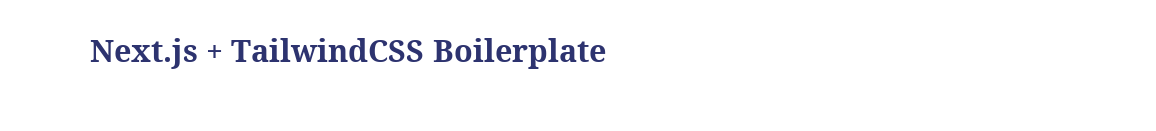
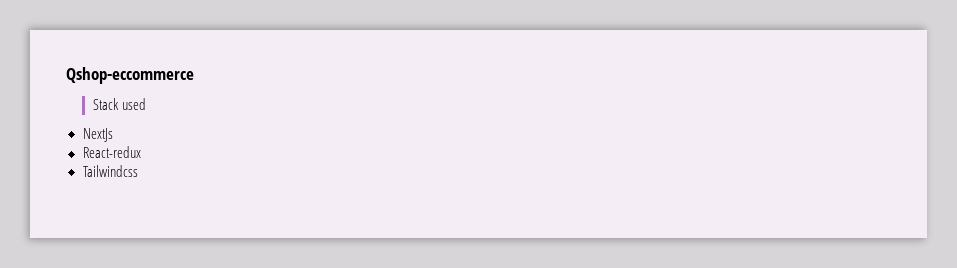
[90,38,606,69] Next.js + TailwindCSS Boilerplate -> [66,67,194,84] [92,98,146,110] [82,128,113,142] [82,146,141,158] [82,165,139,177] Qshop-eccommerce // Stack used // NextJs // React-redux // Tailwindcss

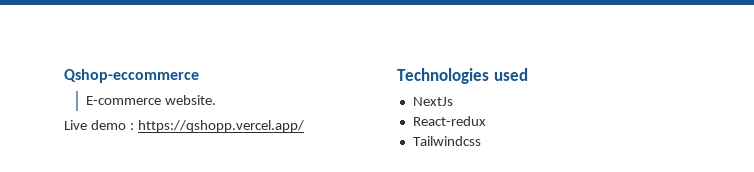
[92,98,119,110] Stack -> [86,95,217,105] [64,120,304,132] [397,68,489,84] E-commerce website. // Live demo : https://qshopp.vercel.app/ // Technologies

